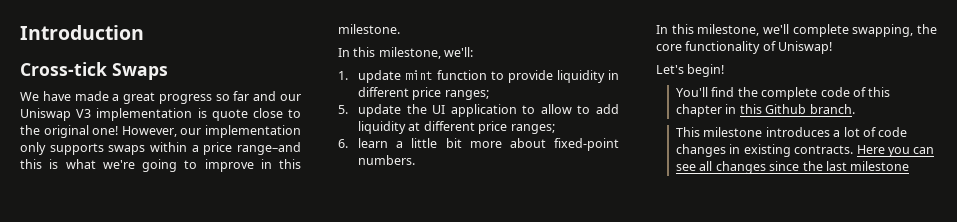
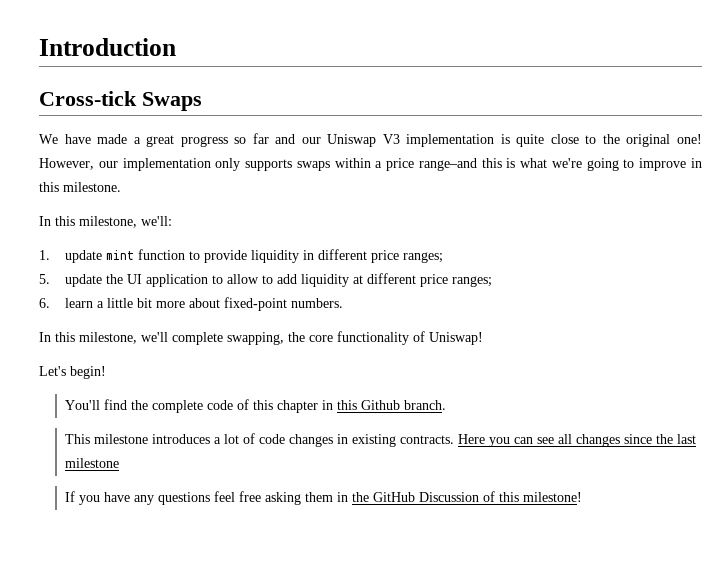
[211,109,248,121] quote -> [516,134,545,147] quite
(910, 166) none -> [65,491,583,505] // If you have any questions feel free asking them in the GitHub Discussion of this milestone!

